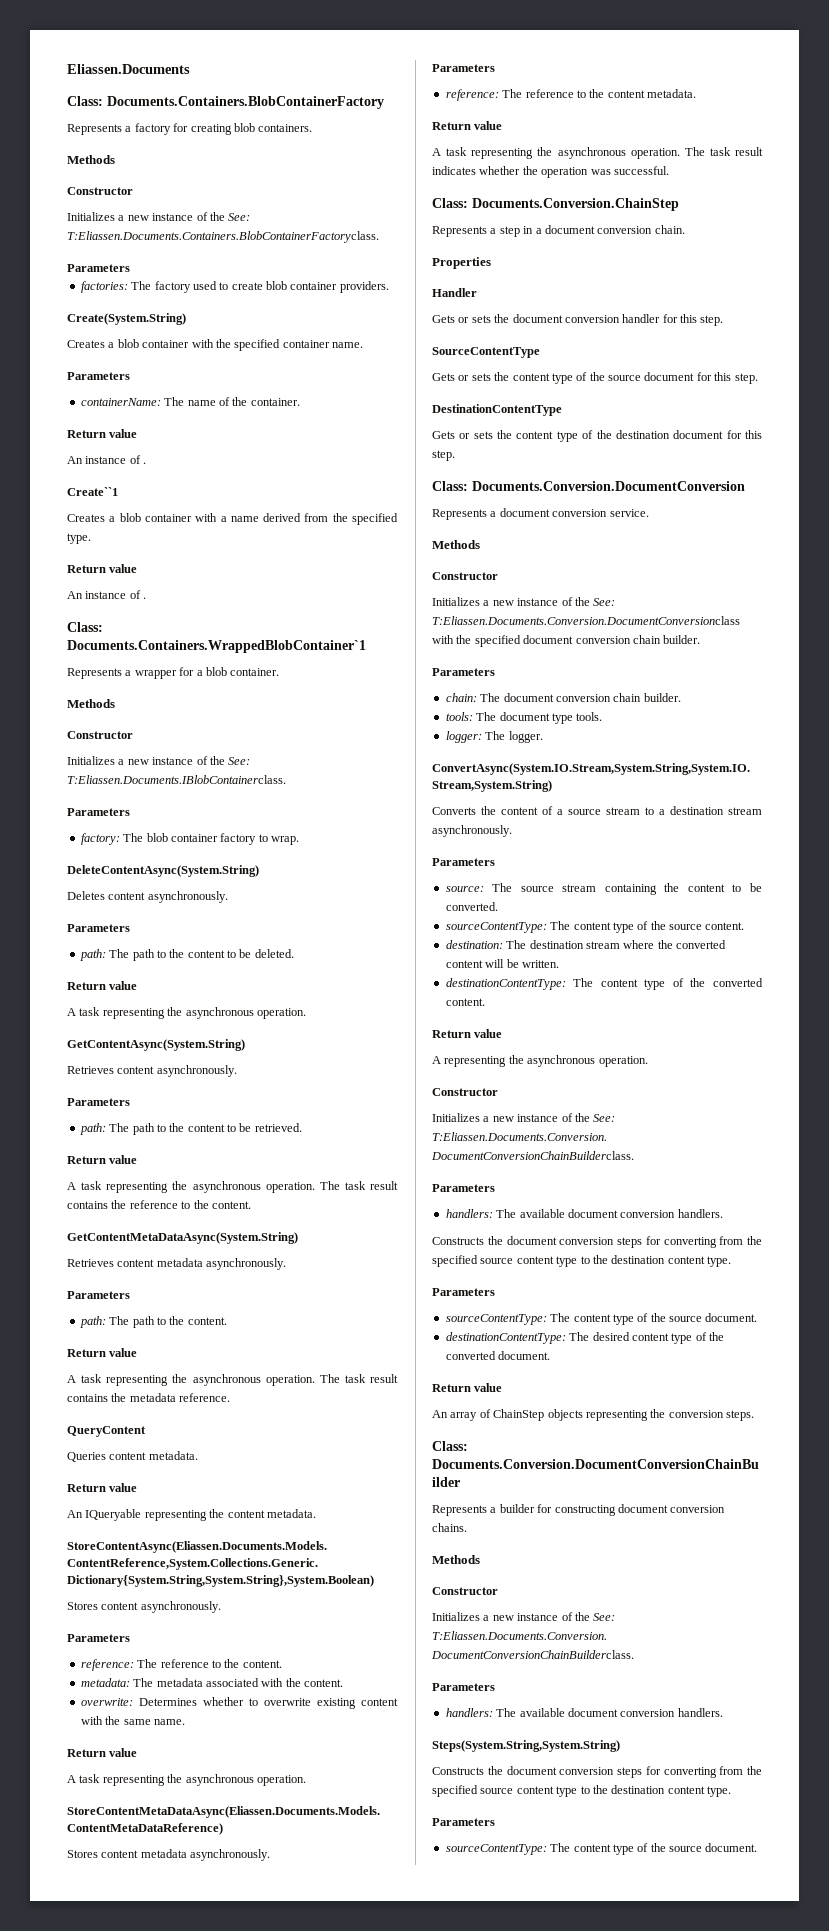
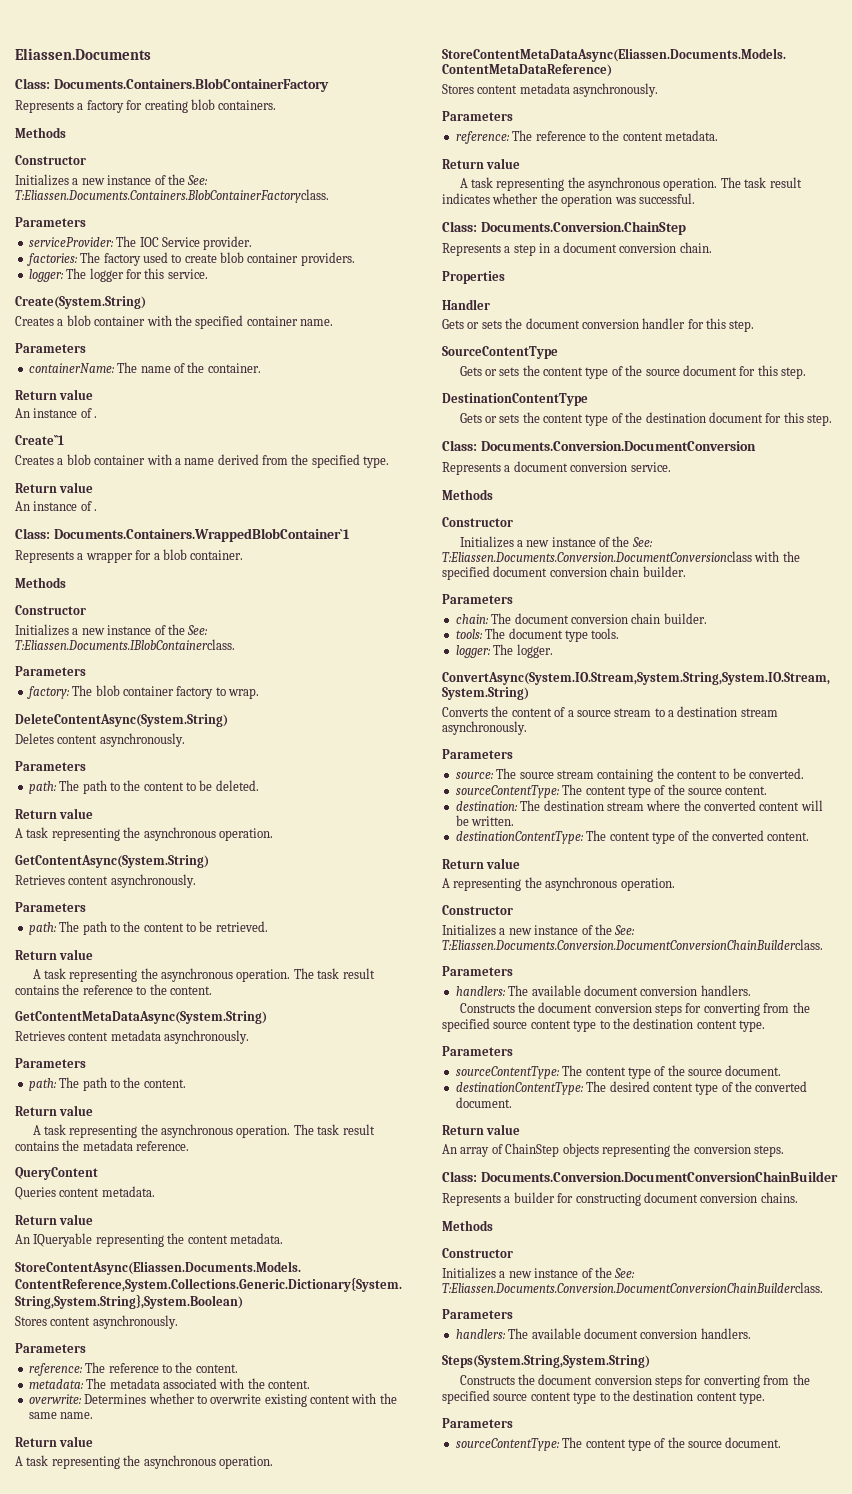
(130, 268) none -> [28,236,253,250] // serviceProvider: The IOC Service provider.
(389, 287) none -> [28,268,208,282] // logger: The logger for this service.

